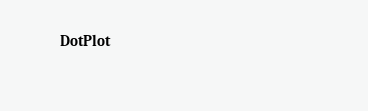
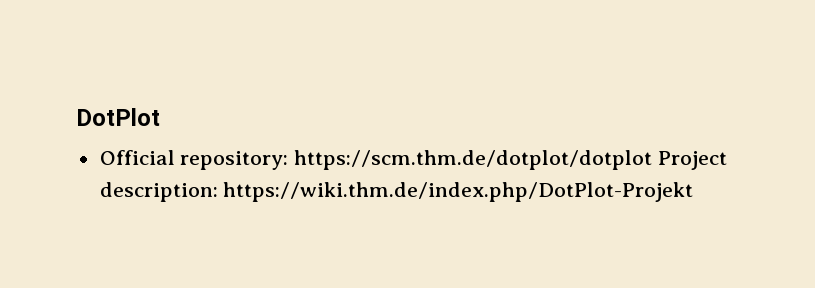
(111, 40) none -> [99,150,728,170] [99,182,694,202] // Official repository: https://scm.thm.de/dotplot/dotplot Project description: https://wiki.thm.de/index.php/DotPlot-Projekt

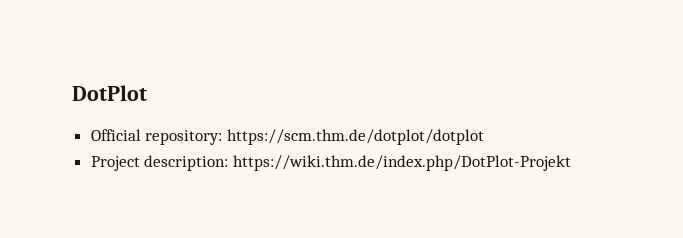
(653, 160) none -> (484, 137) //

